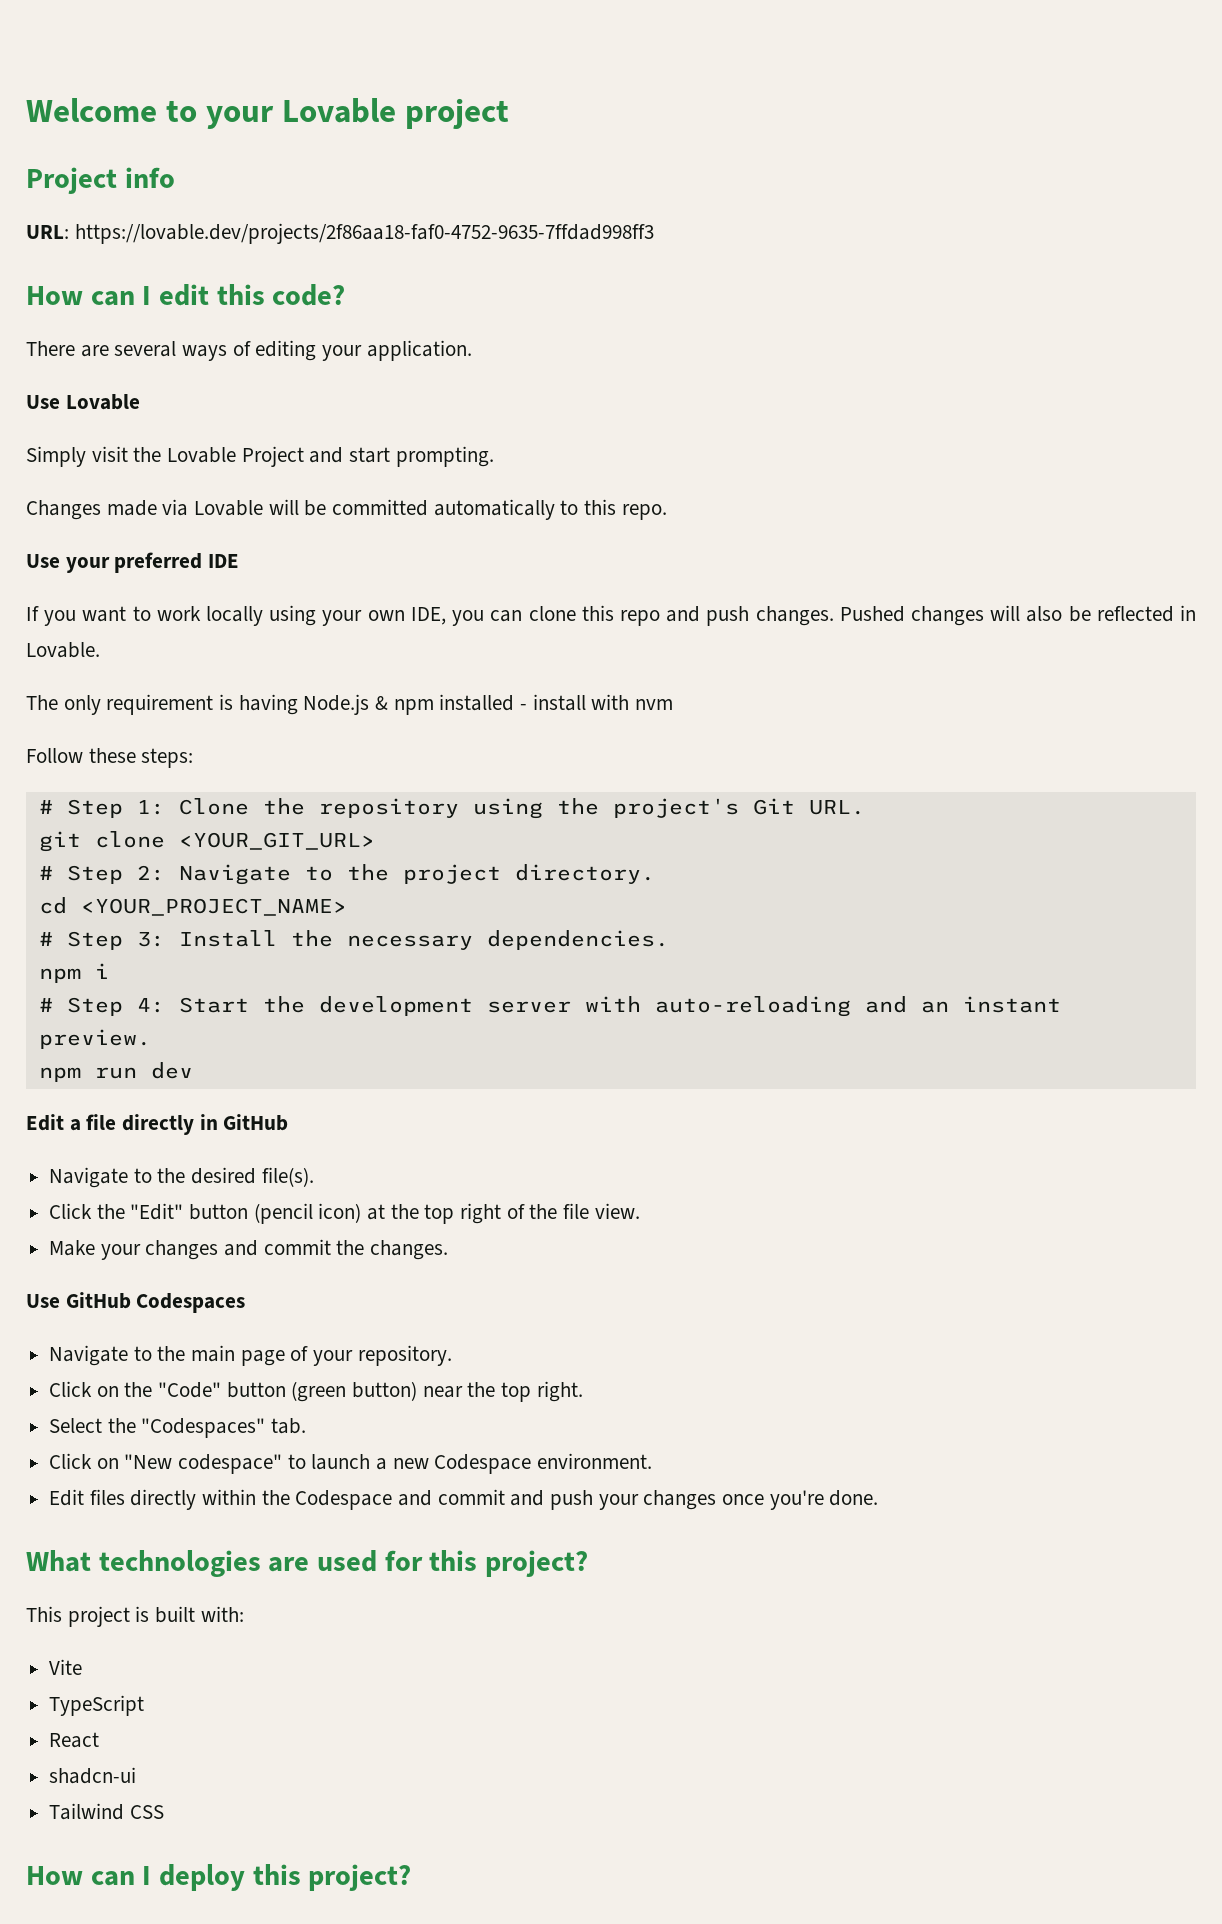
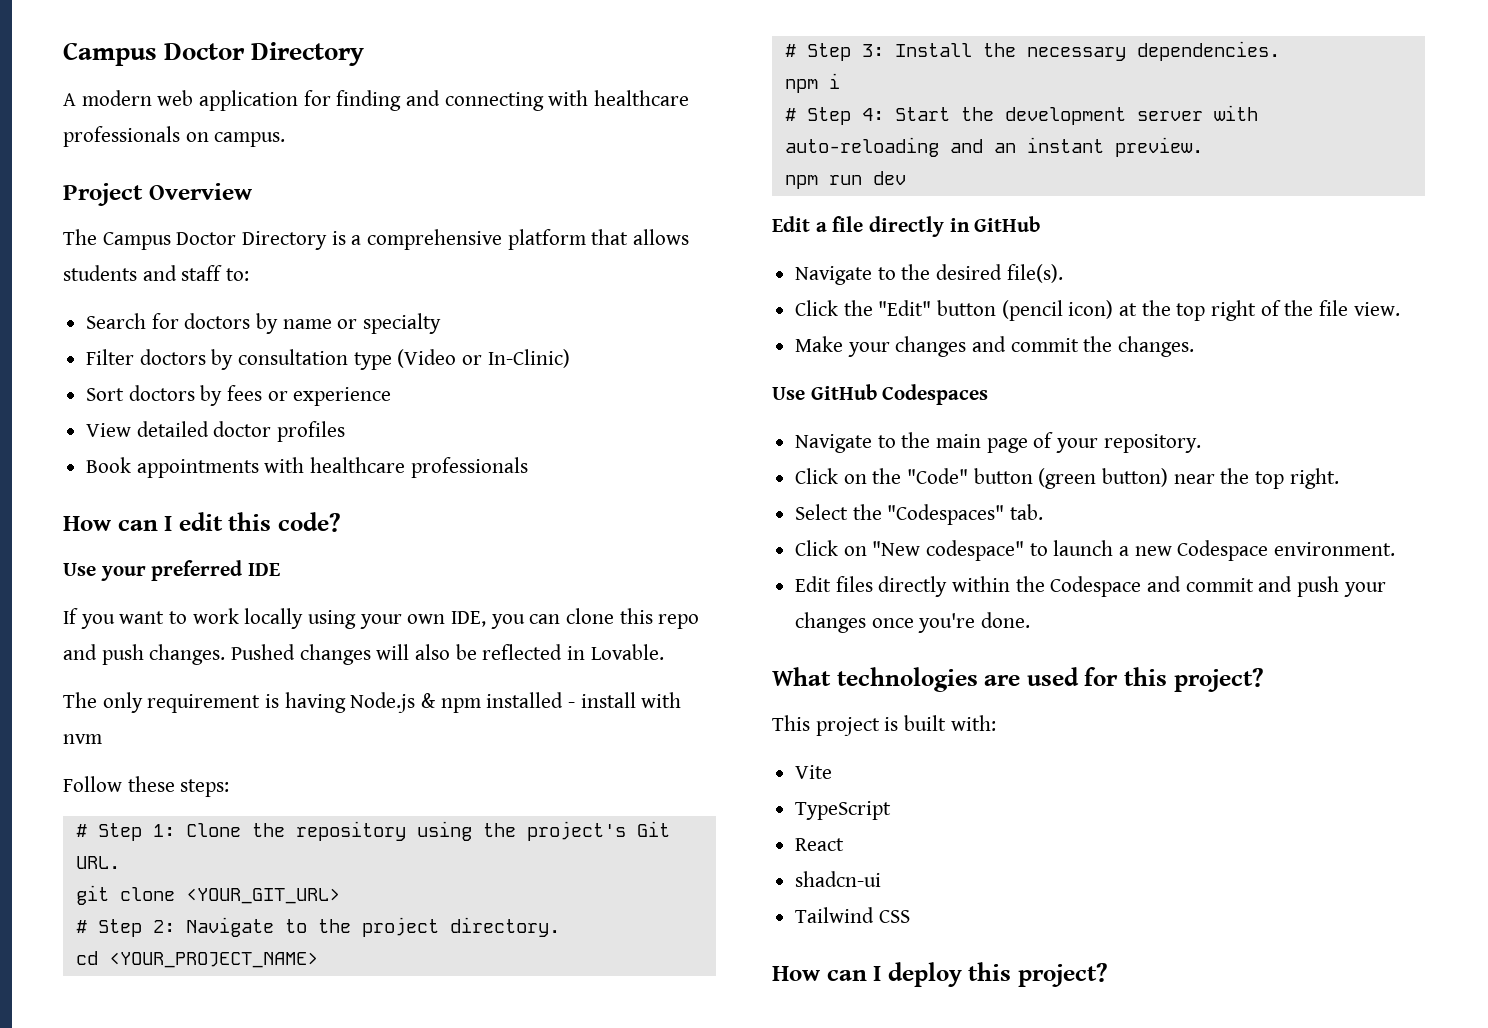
[26,98,509,129] [26,167,175,194] [26,223,654,244] Welcome to your Lovable project // Project info // URL: https://lovable.dev/projects/2f86aa18-faf0-4752-9635-7ffdad998ff3 -> [63,42,365,66] [63,90,690,111] [63,126,286,147] [63,183,252,206] [63,229,690,250] [63,265,250,281] [86,313,442,334] [86,349,570,370] [86,385,392,406] [86,421,346,442] [86,457,528,478] Campus Doctor Directory // A modern web application for finding and connecting with healthcare professionals on campus. // Project Overview // The Campus Doctor Directory is a comprehensive platform that allows students and staff to: // Search for doctors by name or specialty // Filter doctors by consultation type (Video or In-Clinic) // Sort doctors by fees or experience // View detailed doctor profiles // Book appointments with healthcare professionals
[26,340,472,361] [26,394,140,410] [26,446,494,467] [26,499,667,520] // There are several ways of editing your application. // Use Lovable // Simply visit the Lovable Project and start prompting. // Changes made via Lovable will be committed automatically to this repo. -> (342, 522) none

